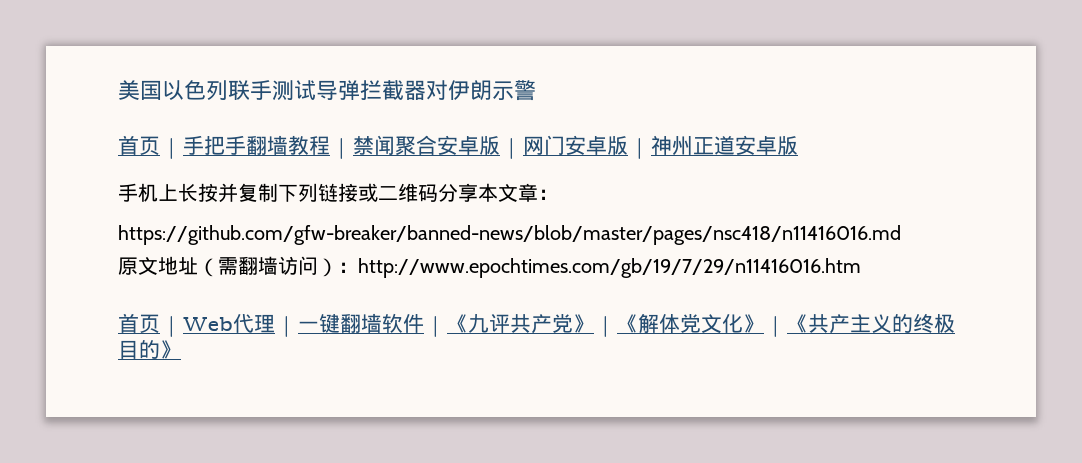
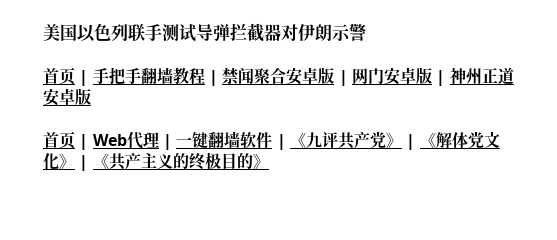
[118,183,558,203] [118,225,901,245] [118,256,861,278] // 手机上长按并复制下列链接或二维码分享本文章： // https://github.com/gfw-breaker/banned-news/blob/master/pages/nsc418/n11416016.md // 原文地址（需翻墙访问）：http://www.epochtimes.com/gb/19/7/29/n11416016.htm -> (91, 96) none

